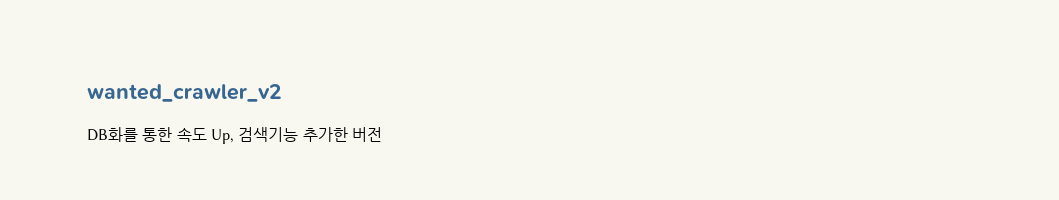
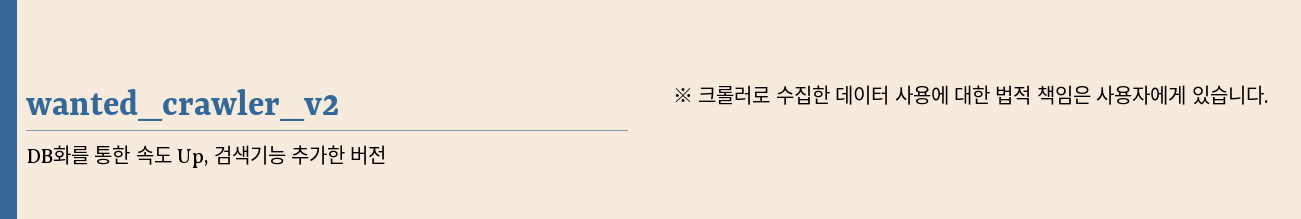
(382, 134) none -> [673,85,1268,105] // ※ 크롤러로 수집한 데이터 사용에 대한 법적 책임은 사용자에게 있습니다.

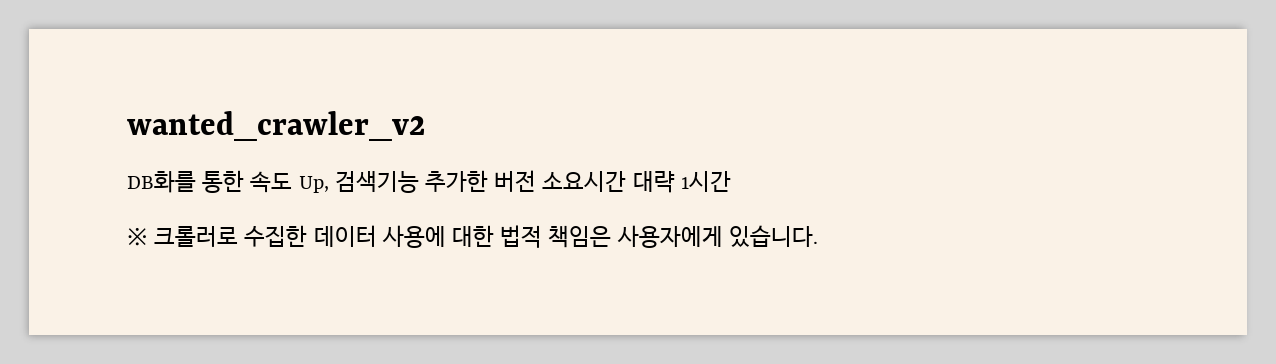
(387, 155) none -> [542,171,731,193] 소요시간 대략 1시간

